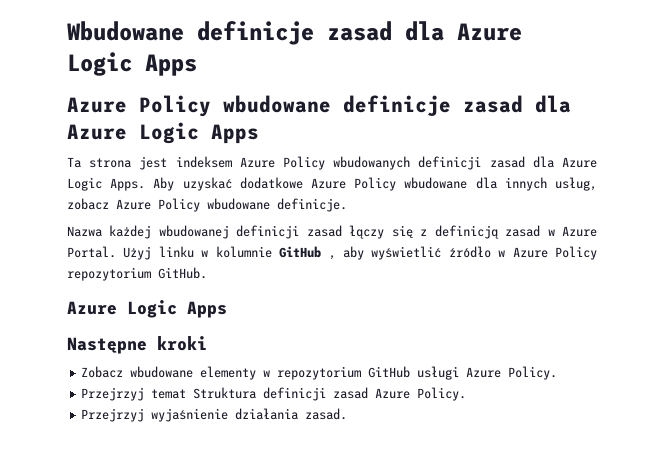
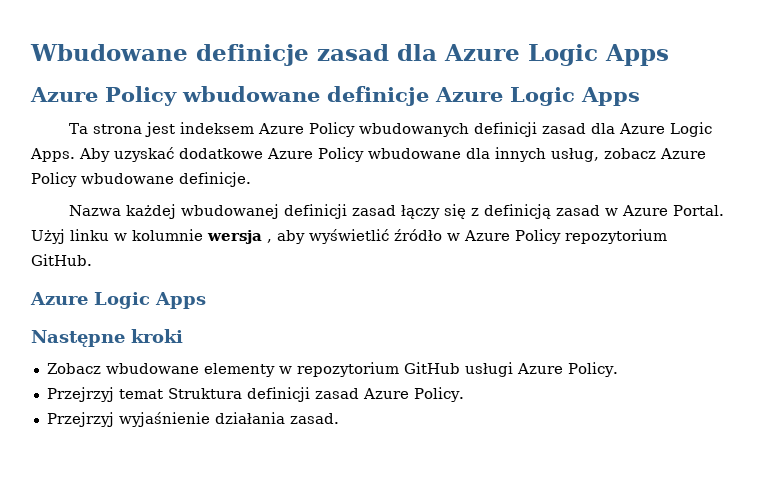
[463,95,571,113] zasad dla -> (429, 96) none
[279,246,322,258] GitHub -> [207,230,262,244] wersja

